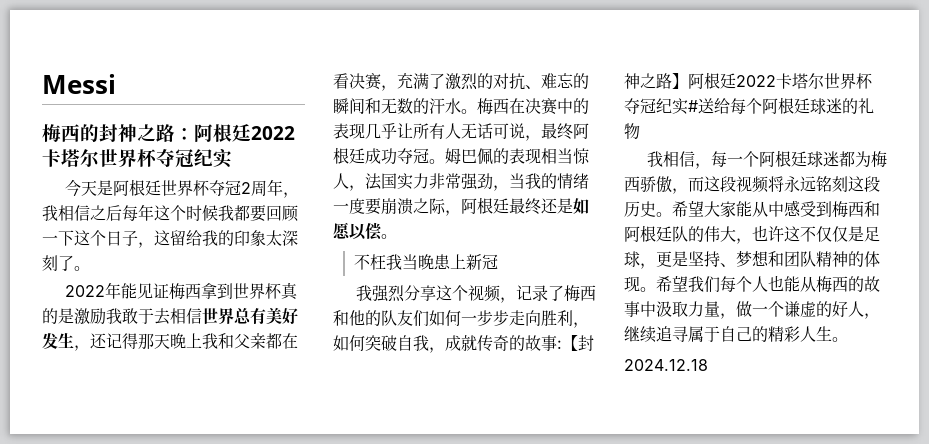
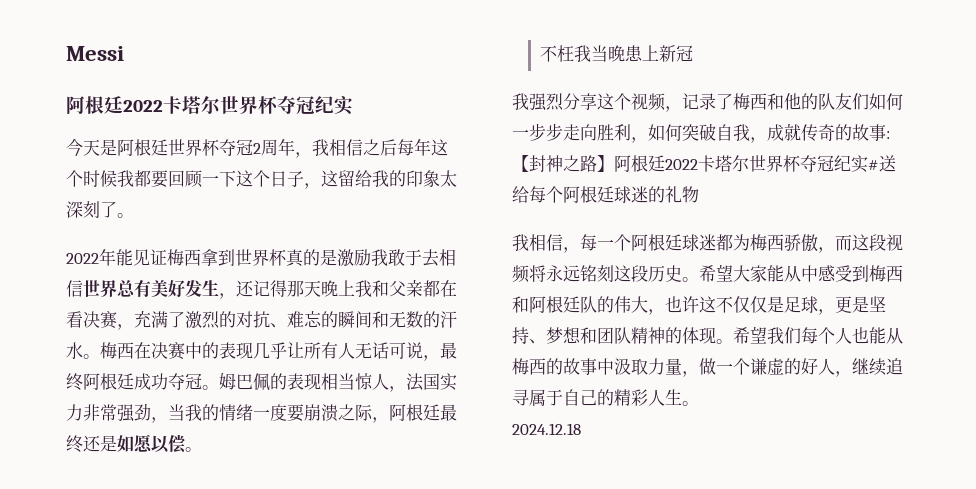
[42,124,194,143] 梅西的封神之路： -> (124, 53) none

